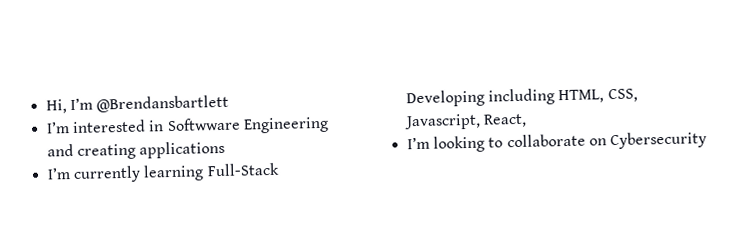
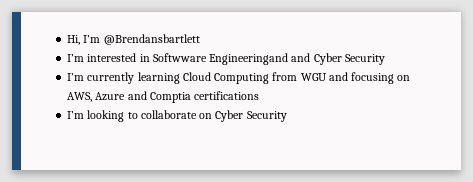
[242,116,329,134] [46,140,226,160] Engineering and creating applications -> [209,53,385,65] Engineeringand and Cyber Security
[206,162,280,177] [405,88,638,108] [403,113,527,131] Full-Stack Developing including HTML, CSS, Javascript, React, -> [182,72,411,84] [67,91,260,103] Cloud Computing from WGU and focusing on AWS, Azure and Comptia certifications
[610,131,708,150] Cybersecurity -> [215,110,287,122] Cyber Security

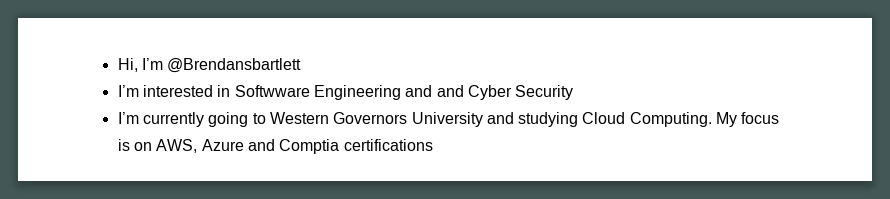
[209,53,289,65] Engineeringand -> [313,85,433,100] Engineering and
[137,72,395,84] learning Cloud Computing from WGU and focusing -> [208,112,780,127] [117,139,130,151] going to Western Governors University and studying Cloud Computing. My focus is
[67,110,287,122] // I’m looking to collaborate on Cyber Security -> (433, 145) none

